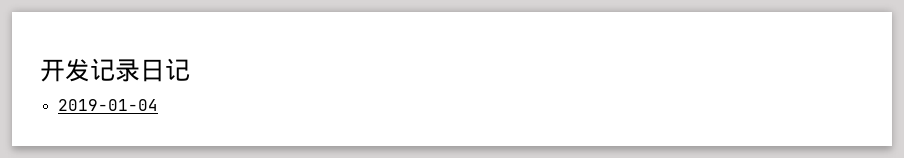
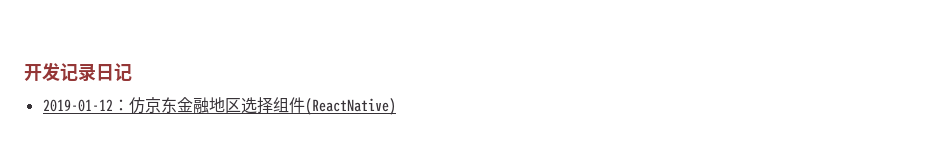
[57,99,158,111] 2019-01-04 -> [42,97,396,115] 2019-01-12：仿京东金融地区选择组件(ReactNative)

